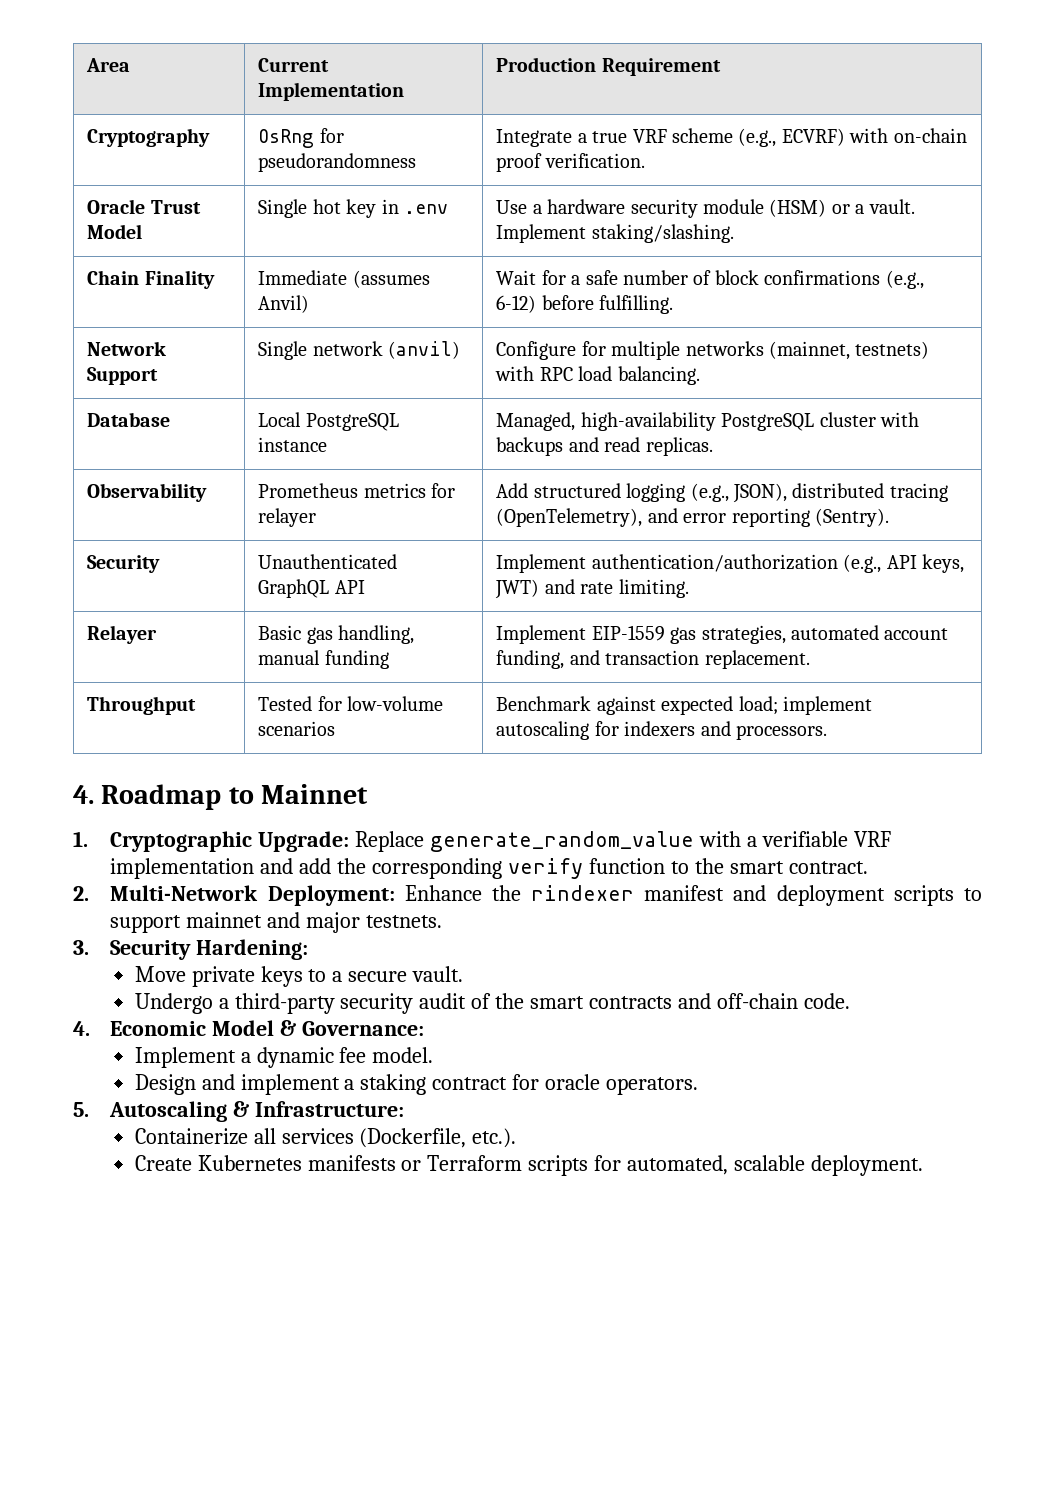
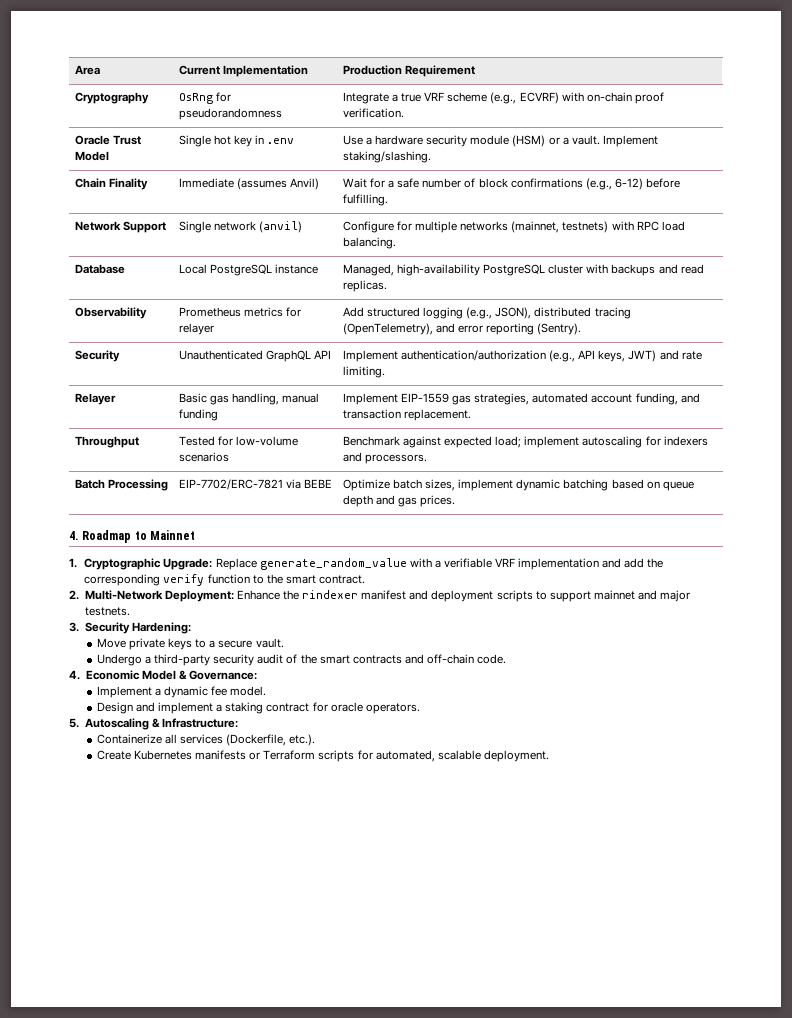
(828, 732) none -> [74,479,168,491] [178,479,333,490] [342,479,694,491] [342,495,456,507] // Batch Processing | EIP-7702/ERC-7821 via BEBE | Optimize batch sizes, implement dynamic batching based on queue depth and gas prices.

